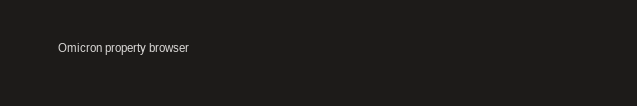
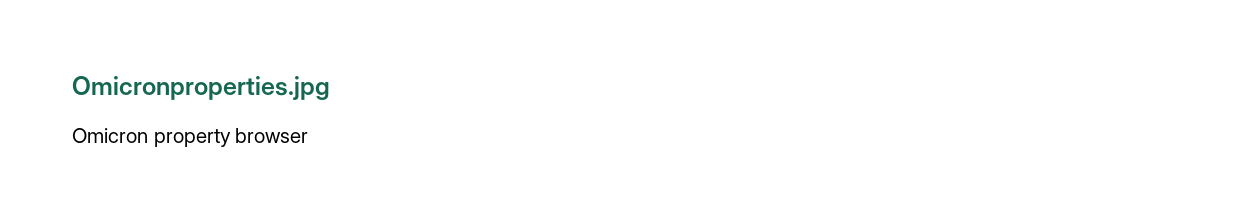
(58, 47) none -> [72,76,330,100] Omicronproperties.jpg //

